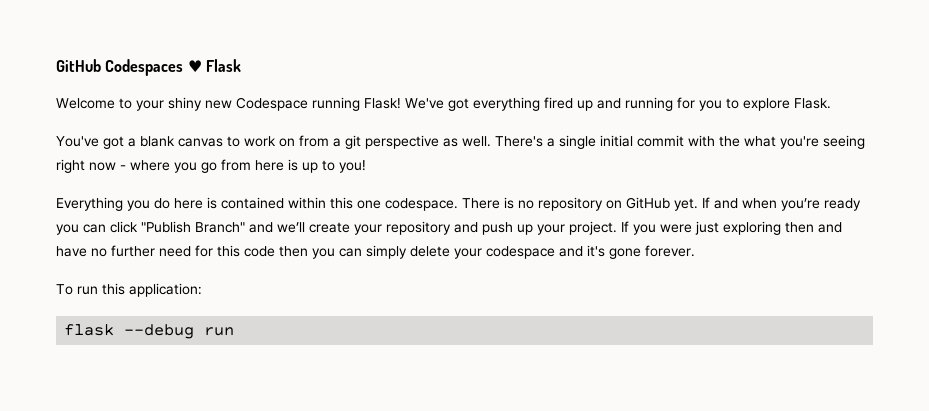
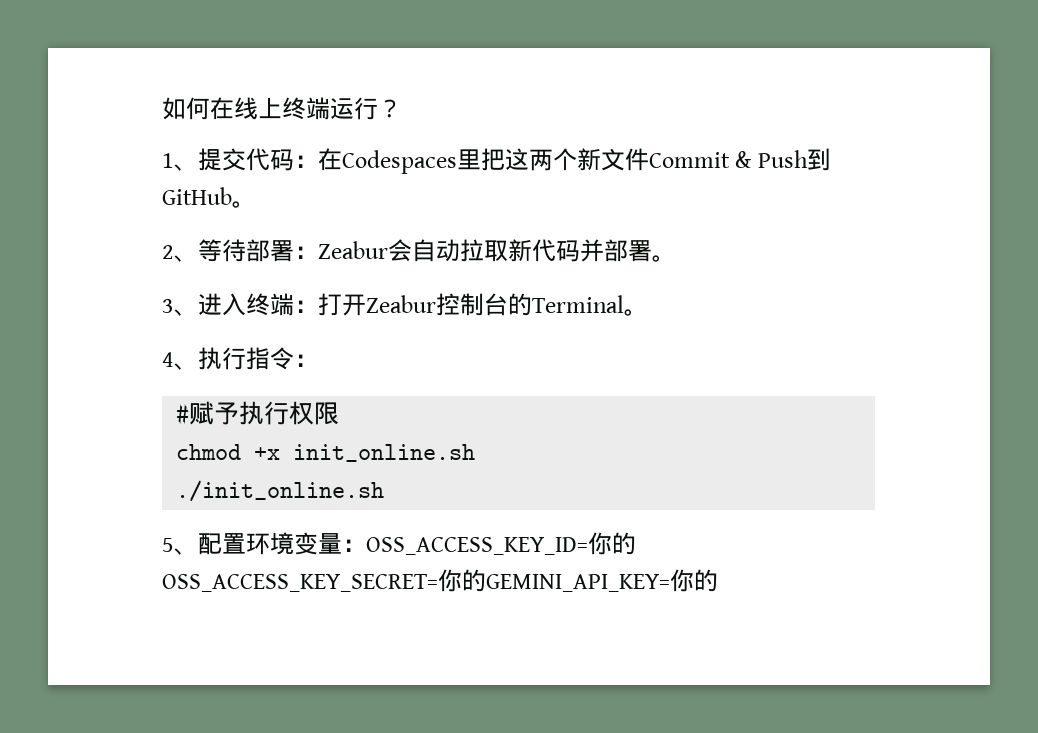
[56,59,241,76] [56,97,831,111] [56,135,865,149] [56,159,366,173] [56,197,861,211] [56,221,842,235] [56,245,695,259] [56,283,202,297] [64,324,235,339] GitHub Codespaces ♥ Flask // Welcome to your shiny new Codespace running Flask! We've got everything fired up and running for you to explore Flask. // You've got a blank canvas to work on from a git perspective as well. There's a single initial commit with the what you're seeing right now - where you go from here is up to you! // Everything you do here is contained within this one codespace. There is no repository on GitHub yet. If and when you’re ready you can click "Publish Branch" and we’ll create your repository and push up your project. If you were just exploring then and have no further need for this code then you can simply delete your codespace and it's gone forever. // To run this application: // flask --debug run -> [162,97,402,120] [162,148,831,174] [162,187,256,208] [162,239,676,262] [162,293,648,316] [162,347,318,370] [176,401,340,425] [176,444,476,462] [176,480,385,502] [162,532,636,555] [162,569,718,592] 如何在线上终端运行？ // 1、提交代码：在Codespaces里把这两个新文件Commit & Push到GitHub。 // 2、等待部署：Zeabur会自动拉取新代码并部署。 // 3、进入终端：打开Zeabur控制台的Terminal。 // 4、执行指令： // #赋予执行权限 // chmod +x init_online.sh // ./init_online.sh // 5、配置环境变量：OSS_ACCESS_KEY_ID=你的OSS_ACCESS_KEY_SECRET=你的GEMINI_API_KEY=你的

